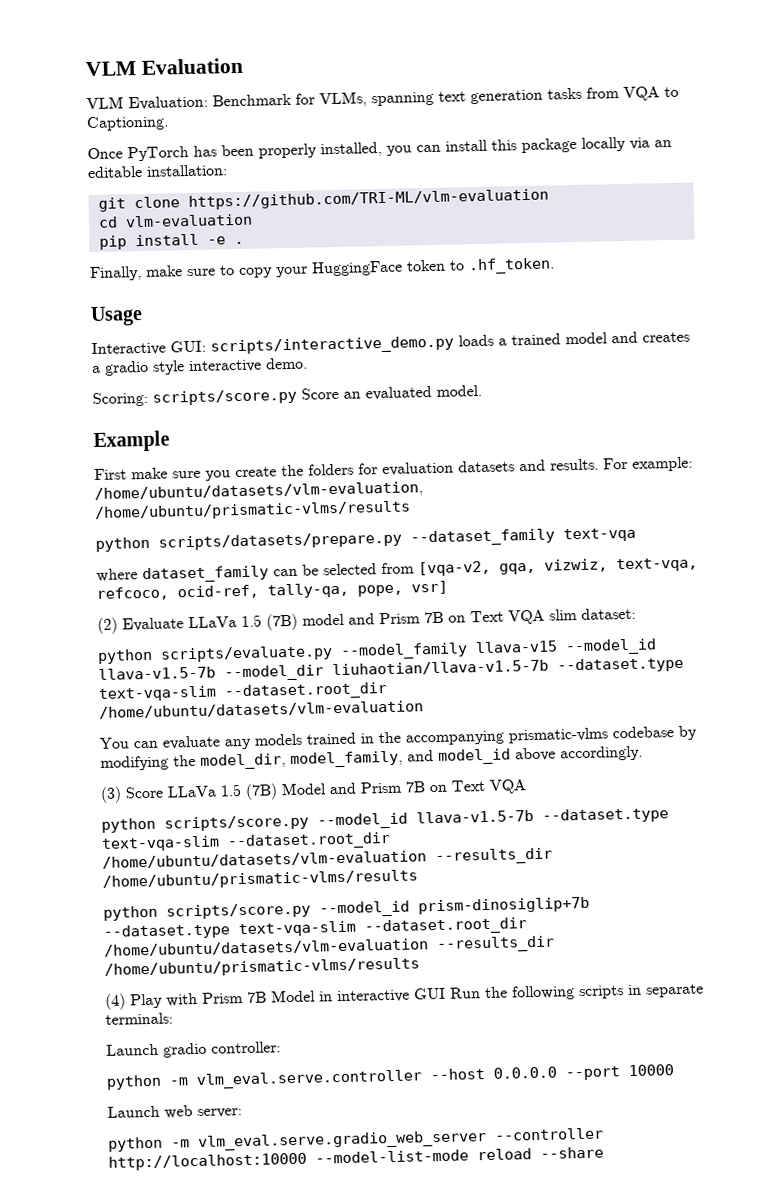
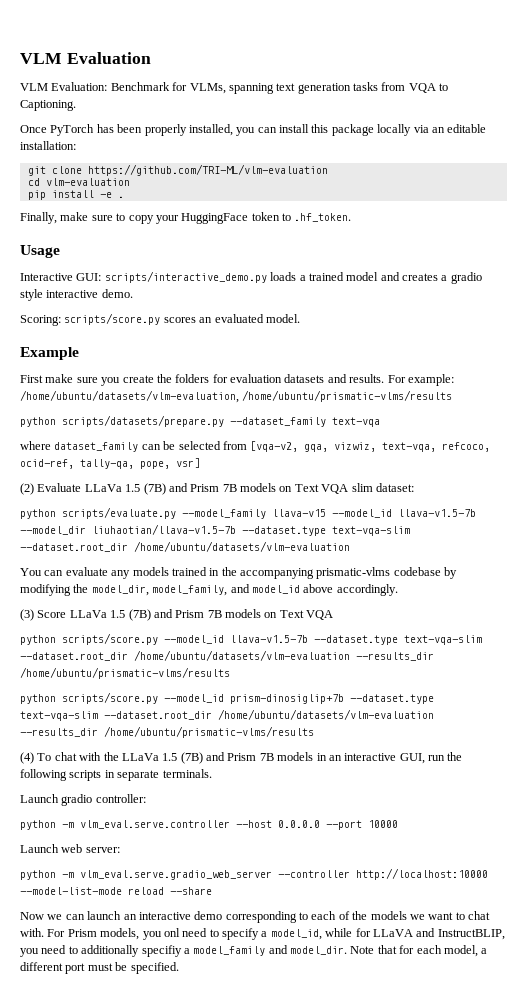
[301,387,339,400] Score -> [163,317,196,323] scores
[302,611,444,626] model and Prism 7B -> [168,483,276,492] and Prism 7B models
[281,781,425,796] Model and Prism 7B -> [153,609,261,618] and Prism 7B models
[130,987,481,1009] Play with Prism 7B Model in interactive GUI Run -> [37,752,445,764] To chat with the LLaVa 1.5 (7B) and Prism 7B models in an interactive GUI, run
[105,1012,173,1025] terminals: -> [162,769,212,778] terminals.
(604, 1152) none -> [20,911,490,923] [20,928,505,940] [20,945,488,957] [20,962,179,974] // Now we can launch an interactive demo corresponding to each of the models we want to chat with. For Prism models, you onl need to specify a model_id, while for LLaVA and InstructBLIP, you need to additionally specifiy a model_family and model_dir. Note that for each model, a different port must be specified.

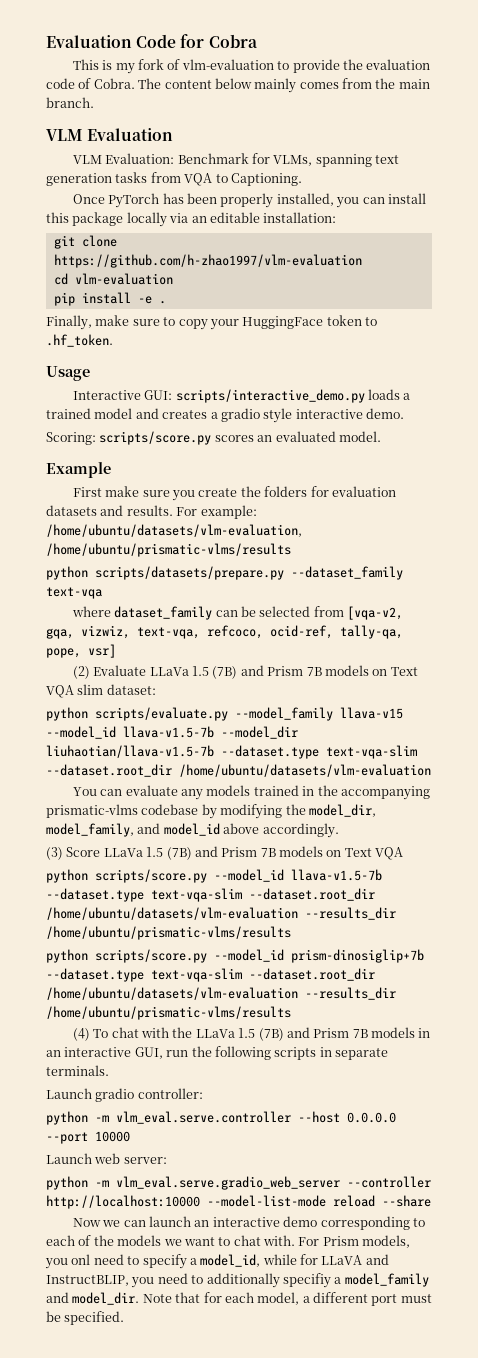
(20, 58) none -> [46,34,258,48] [72,59,431,74] [46,78,430,93] [46,97,94,108] Evaluation Code for Cobra // This is my fork of vlm-evaluation to provide the evaluation code of Cobra. The content below mainly comes from the main branch. //
[87,164,328,176] https://github.com/TRI-ML/vlm-evaluation -> [53,254,362,268] https://github.com/h-zhao1997/vlm-evaluation

